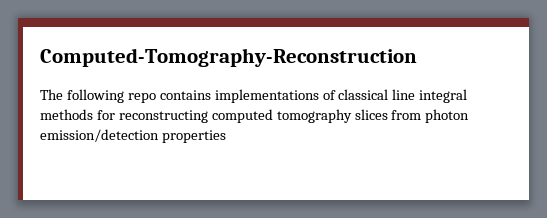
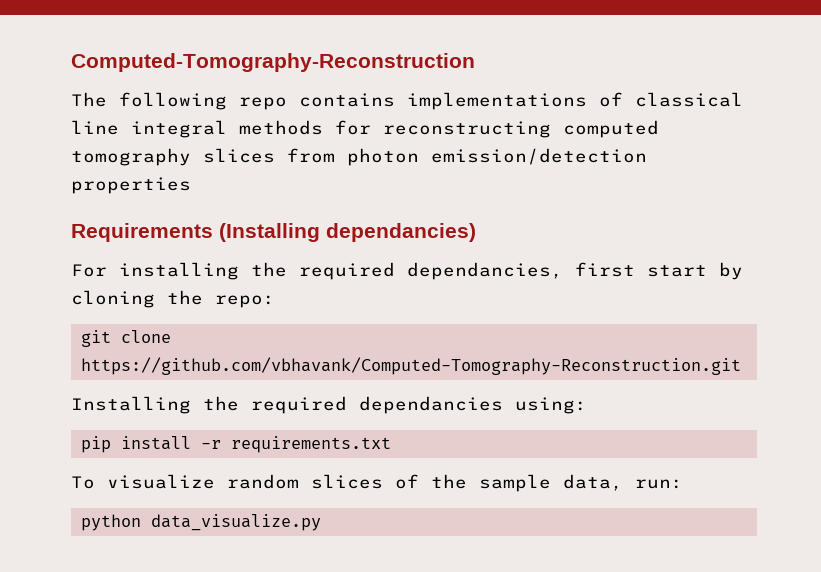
(226, 136) none -> [71,223,476,242] [71,262,743,280] [71,290,275,308] [80,330,171,347] [80,357,741,375] [71,396,587,414] [80,436,391,453] [71,474,683,492] [80,514,321,531] // Requirements (Installing dependancies) // For installing the required dependancies, first start by cloning the repo: // git clone https://github.com/vbhavank/Computed-Tomography-Reconstruction.git // Installing the required dependancies using: // pip install -r requirements.txt // To visualize random slices of the sample data, run: // python data_visualize.py

